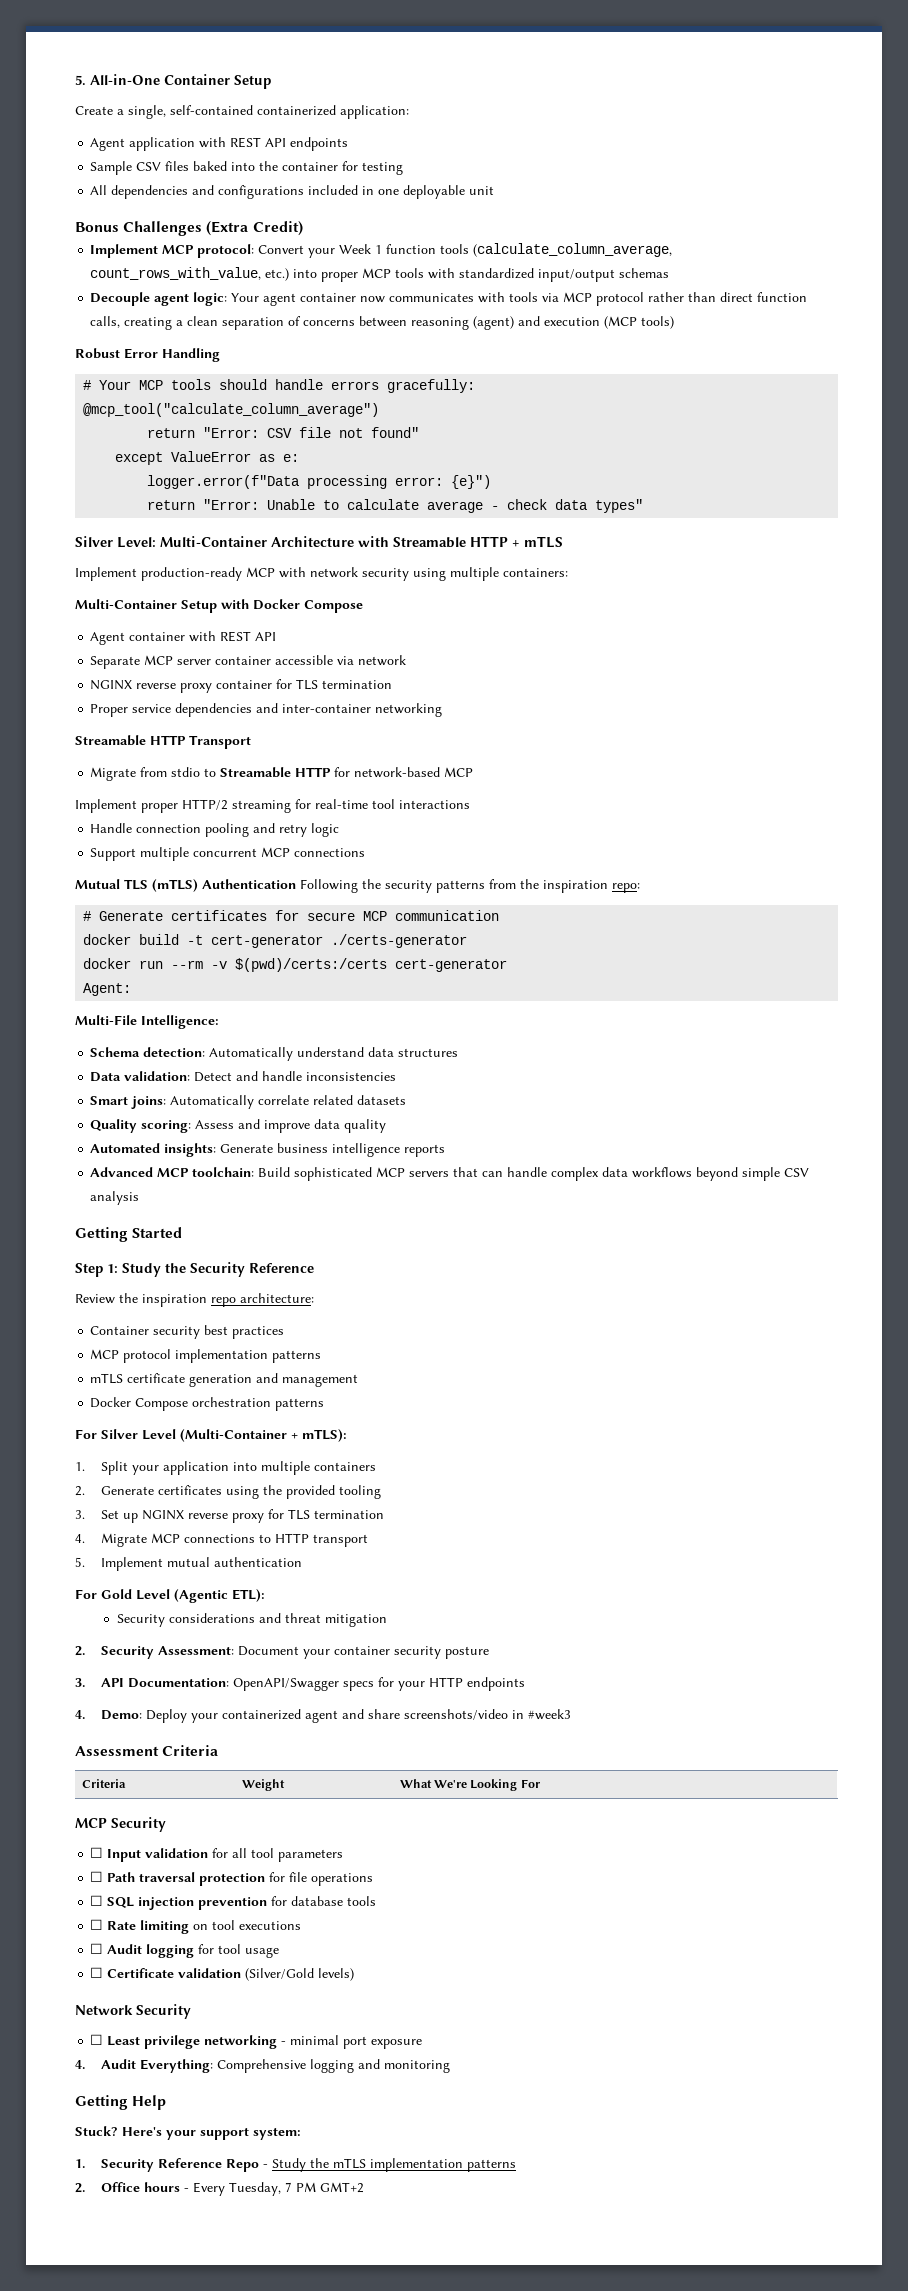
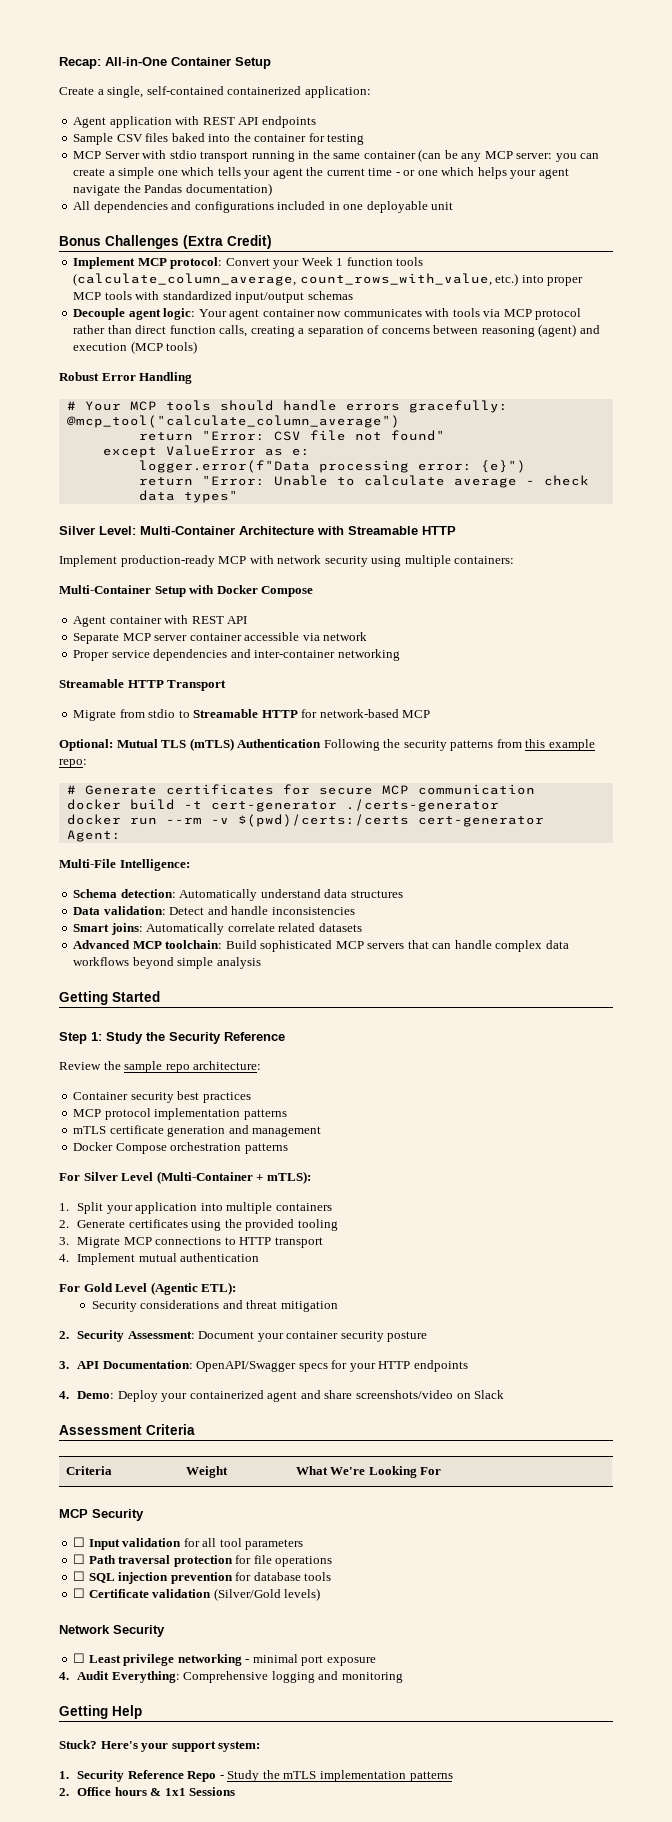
[75,75,86,86] 5. -> [59,57,101,69] Recap:
(404, 168) none -> [73,149,600,162] [73,167,569,179] [73,183,272,196] // MCP Server with stdio transport running in the same container (can be any MCP server: you can create a simple one which tells your agent the current time - or one which helps your agent navigate the Pandas documentation)
[187,316,219,326] clean -> (305, 331) none
[512,536,563,548] + mTLS -> (456, 530) none
[90,679,393,693] // NGINX reverse proxy container for TLS termination -> (368, 636) none
[75,799,470,813] [90,823,340,837] [90,847,366,861] Implement proper HTTP/2 streaming for real-time tool interactions // Handle connection pooling and retry logic // Support multiple concurrent MCP connections // -> [59,739,113,751] Optional:
[520,879,608,893] the inspiration -> [525,739,595,751] this example
[90,1119,387,1133] [90,1143,446,1157] // Quality scoring: Assess and improve data quality // Automated insights: Generate business intelligence reports -> (362, 927) none
[784,1168,810,1177] CSV -> (214, 963) none
[142,1294,207,1307] inspiration -> [124,1061,163,1073] sample
[101,1509,385,1523] [75,1534,85,1543] Set up NGINX reverse proxy for TLS termination // 4. -> (69, 1241) none
[75,1557,85,1567] 5. -> [59,1254,69,1262] 4.
[512,1709,572,1720] in #week3 -> [456,1390,505,1399] on Slack
[90,1919,302,1934] [90,1943,280,1958] // ☐ Rate limiting on tool executions // ☐ Audit logging for tool usage -> (332, 1576) none
[184,2182,365,2196] - Every Tuesday, 7 PM GMT+2 -> [150,1787,236,1796] & 1x1 Sessions

